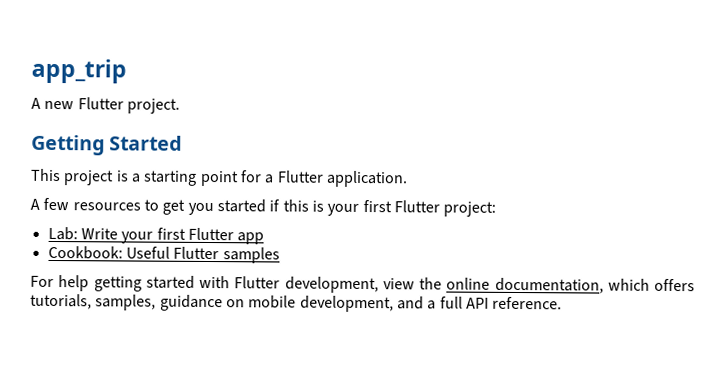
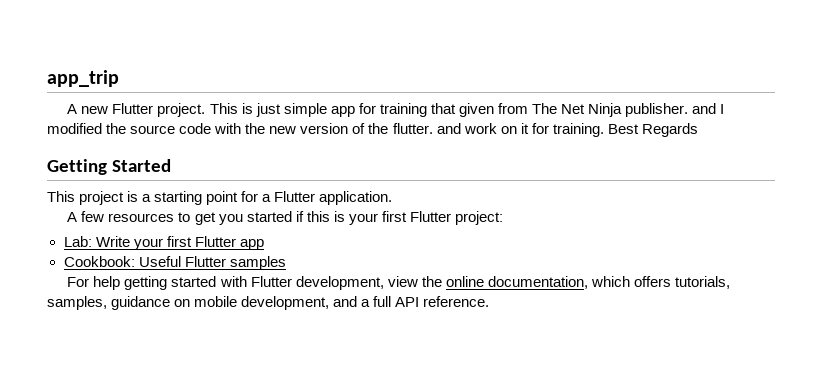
(180, 106) none -> [209,103,725,117] [47,123,698,137] This is just simple app for training that given from The Net Ninja publisher. and I modified the source code with the new version of the flutter. and work on it for training. Best Regards

